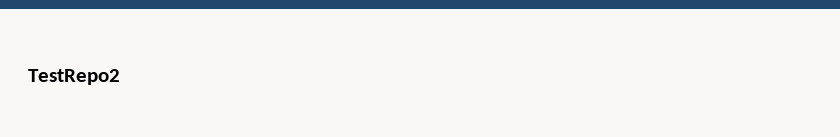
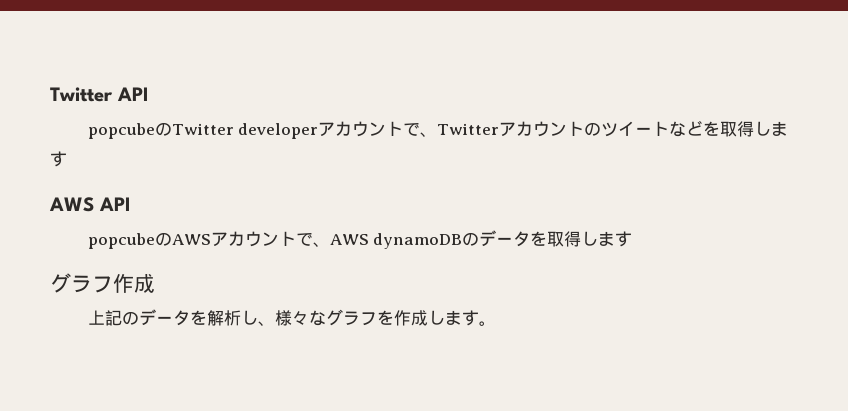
[28,69,120,85] TestRepo2 -> [50,87,149,102] [87,120,789,139] [50,151,67,167] [49,197,131,212] [87,230,633,249] [50,273,155,293] [87,309,496,326] Twitter API // popcubeのTwitter developerアカウントで、Twitterアカウントのツイートなどを取得します // AWS API // popcubeのAWSアカウントで、AWS dynamoDBのデータを取得します // グラフ作成 // 上記のデータを解析し、様々なグラフを作成します。

